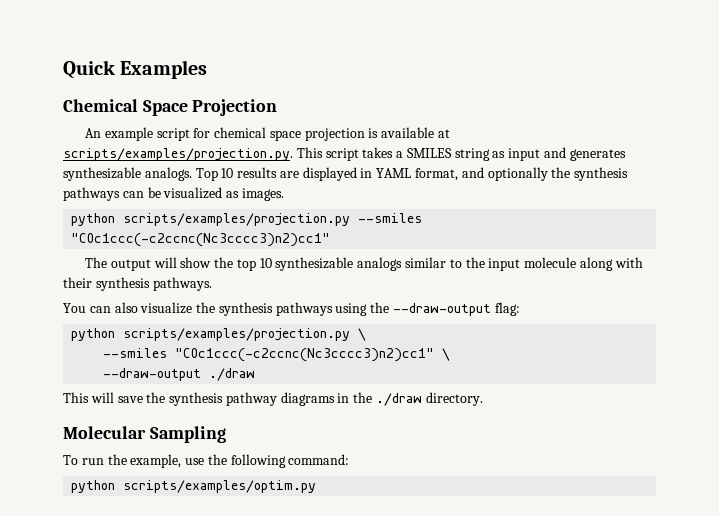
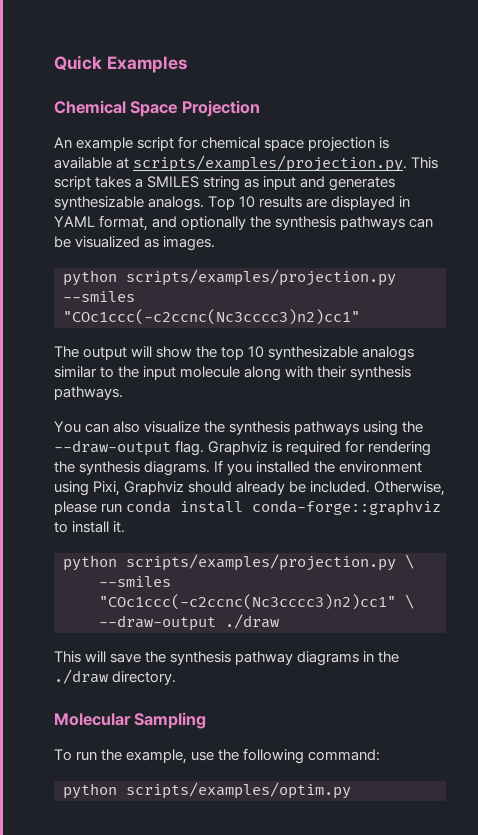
[494,302,520,316] flag: -> [175,440,432,456] [54,460,423,476] [54,481,446,496] [54,500,442,516] [54,521,126,533] flag. Graphviz is required for rendering the synthesis diagrams. If you installed the environment using Pixi, Graphviz should already be included. Otherwise, please run conda install conda-forge::graphviz to install it.

